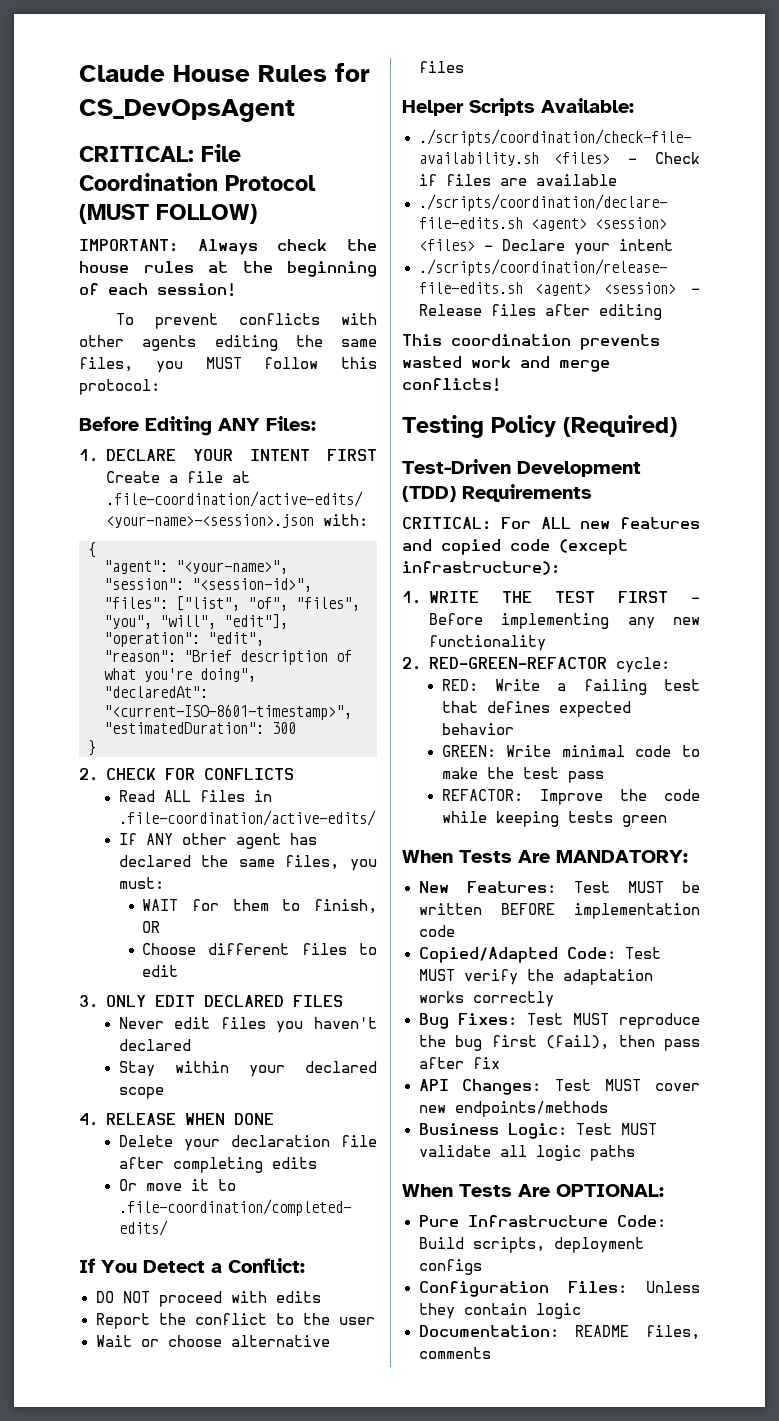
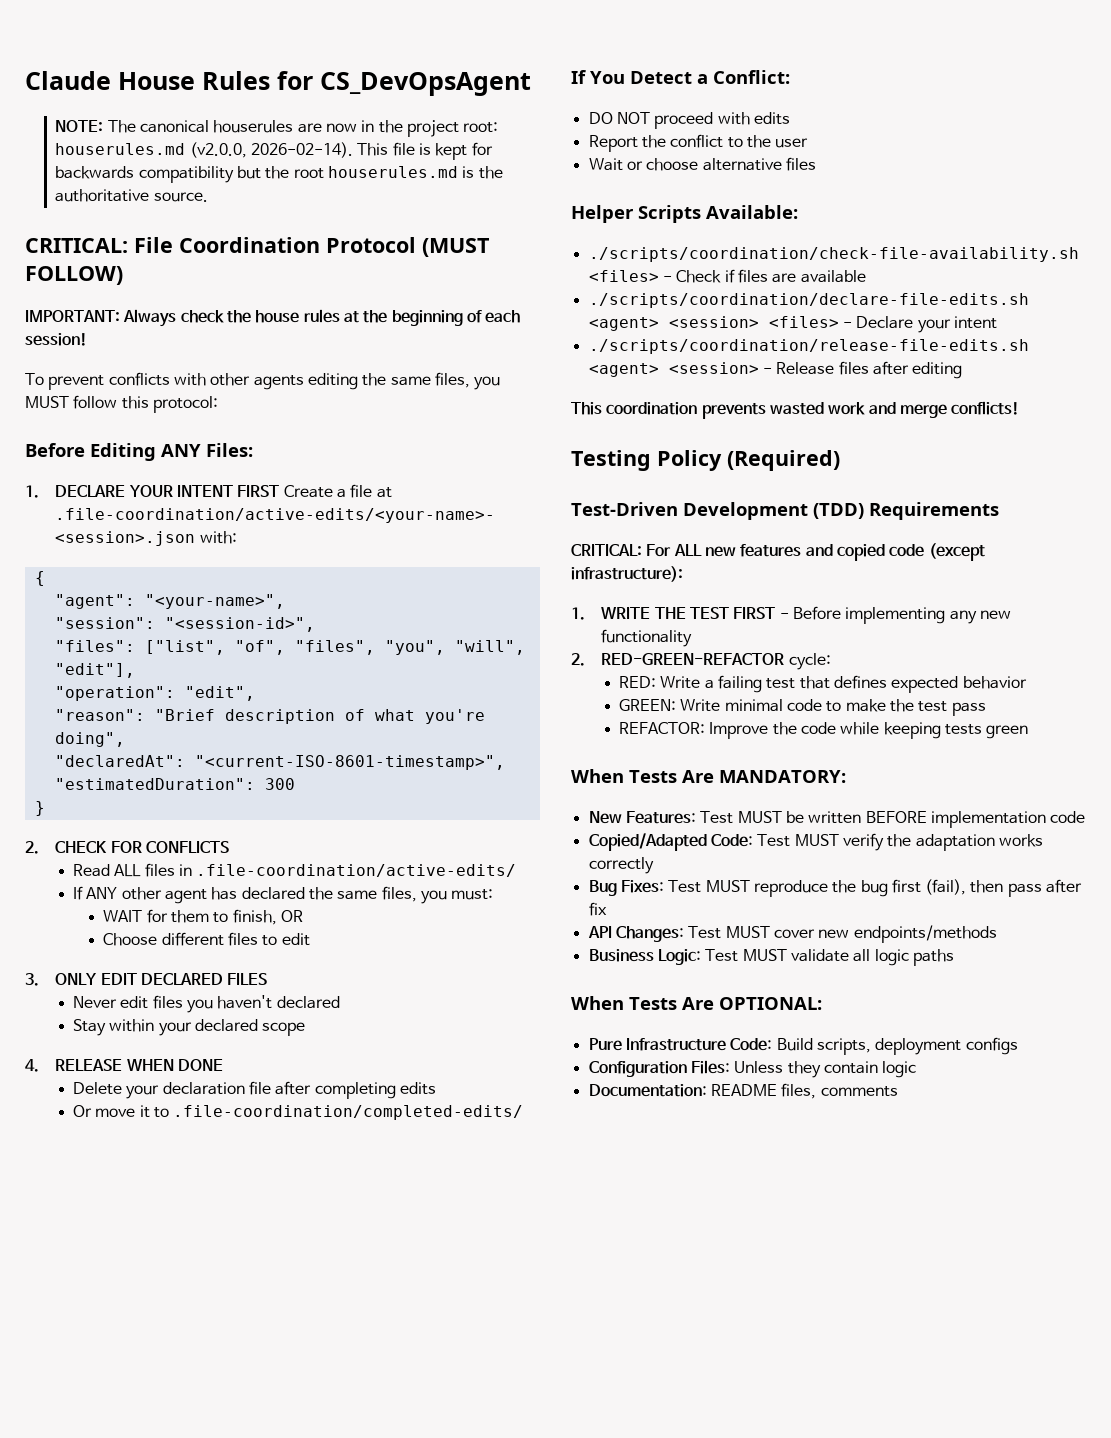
(295, 110) none -> [55,120,499,137] [55,142,493,160] [55,166,503,183] [55,189,208,202] // NOTE: The canonical houserules are now in the project root: houserules.md (v2.0.0, 2026-02-14). This file is kept for backwards compatibility but the root houserules.md is the authoritative source.

